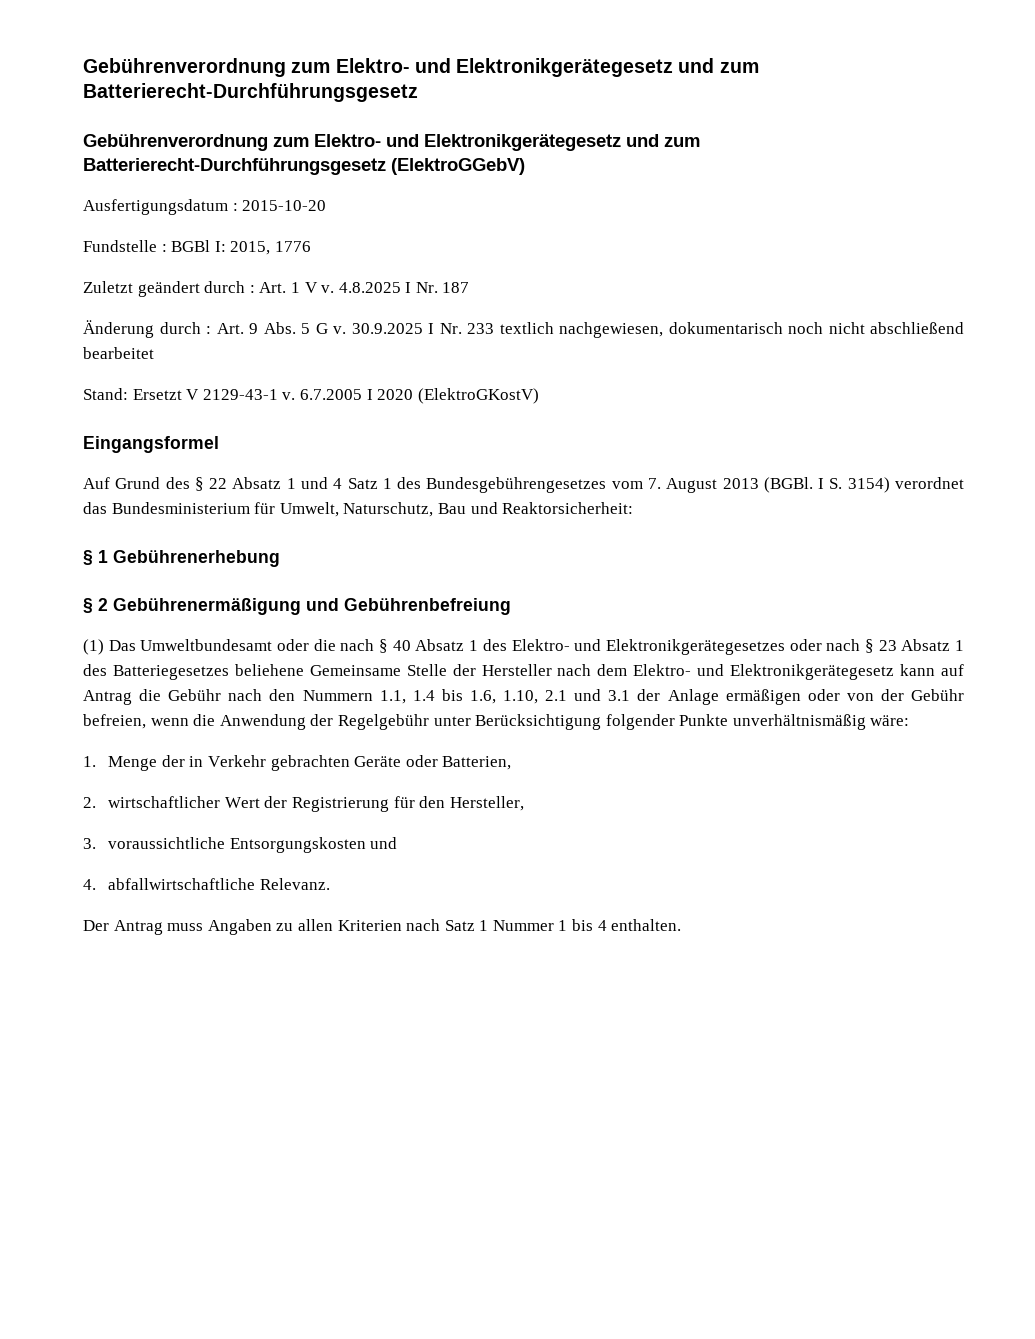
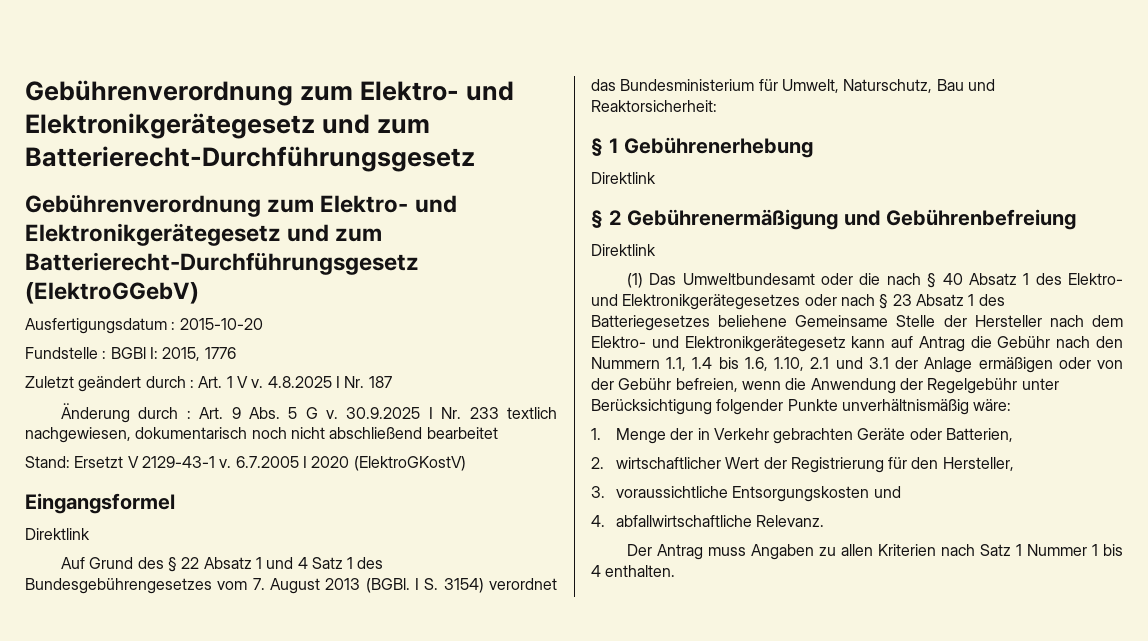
(219, 444) none -> [25,528,90,540] // Direktlink
(280, 558) none -> [591,172,656,184] // Direktlink
(511, 606) none -> [591,244,656,256] // Direktlink

